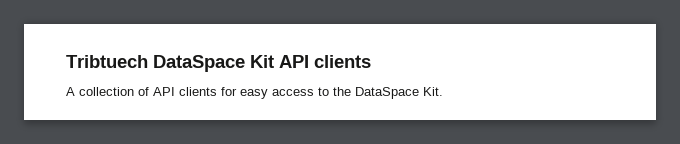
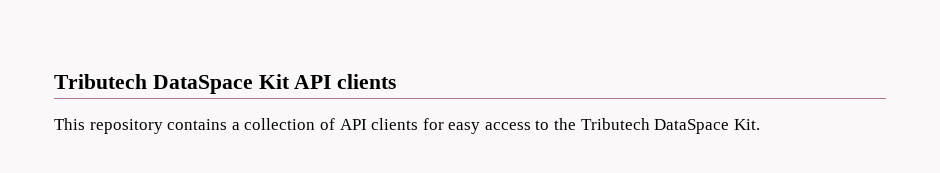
[66,55,148,68] Tribtuech -> [54,74,147,89] Tributech
[66,87,75,96] A -> [54,118,240,134] This repository contains a
(351, 91) none -> [580,118,650,130] Tributech

